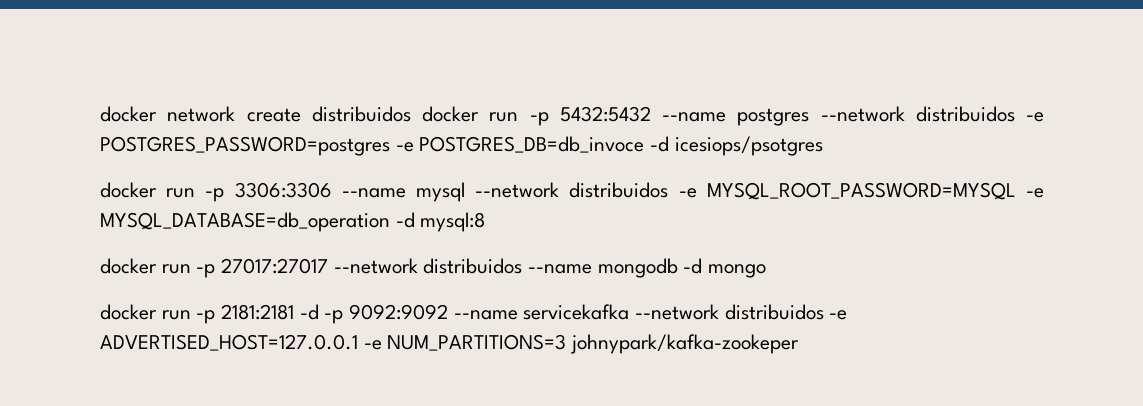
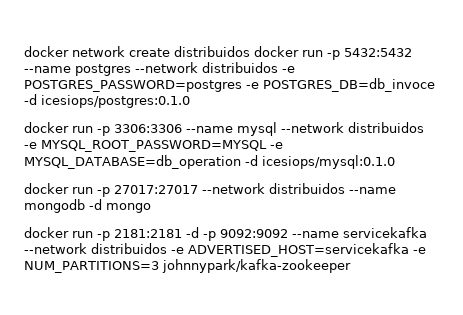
[674,136,823,156] icesiops/psotgres -> [41,95,190,108] icesiops/postgres:0.1.0
[420,212,486,232] mysql:8 -> [262,155,395,169] icesiops/mysql:0.1.0
[100,334,358,351] ADVERTISED_HOST=127.0.0.1 -> [188,243,409,257] ADVERTISED_HOST=servicekafka
[570,334,800,354] johnypark/kafka-zookeper -> [162,259,351,273] johnnypark/kafka-zookeeper

